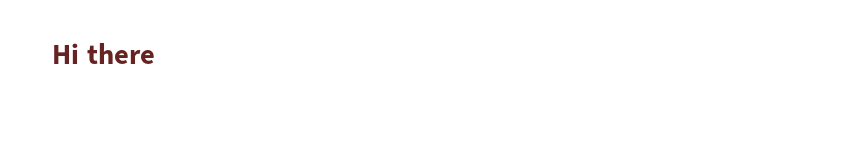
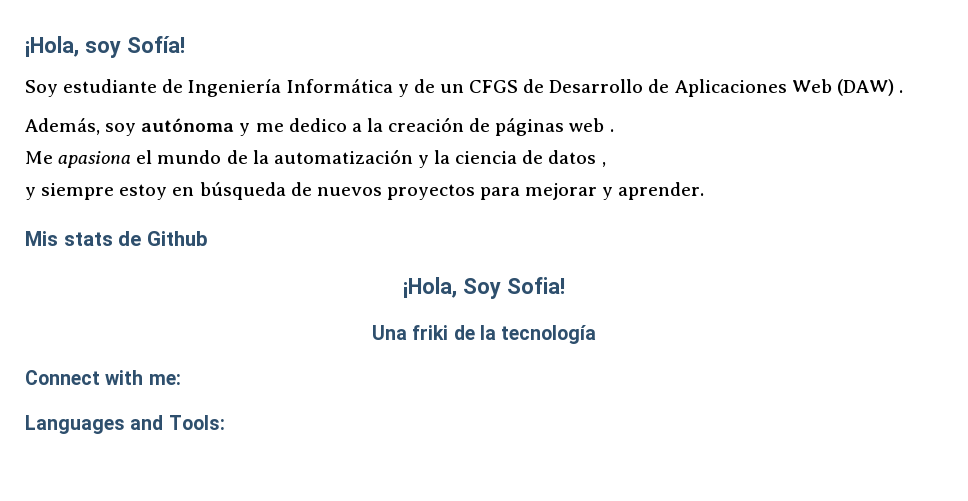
[52,43,155,64] Hi there -> [25,36,185,58] [25,79,903,97] [25,117,614,136] [25,149,606,168] [25,182,705,200] [25,231,208,246] [403,277,565,299] [371,325,597,344] [25,370,181,385] [25,415,225,434] ¡Hola, soy Sofía! // Soy estudiante de Ingeniería Informática y de un CFGS de Desarrollo de Aplicaciones Web (DAW) . // Además, soy autónoma y me dedico a la creación de páginas web . // Me apasiona el mundo de la automatización y la ciencia de datos , // y siempre estoy en búsqueda de nuevos proyectos para mejorar y aprender. // Mis stats de Github // ¡Hola, Soy Sofia! // Una friki de la tecnología // Connect with me: // Languages and Tools:

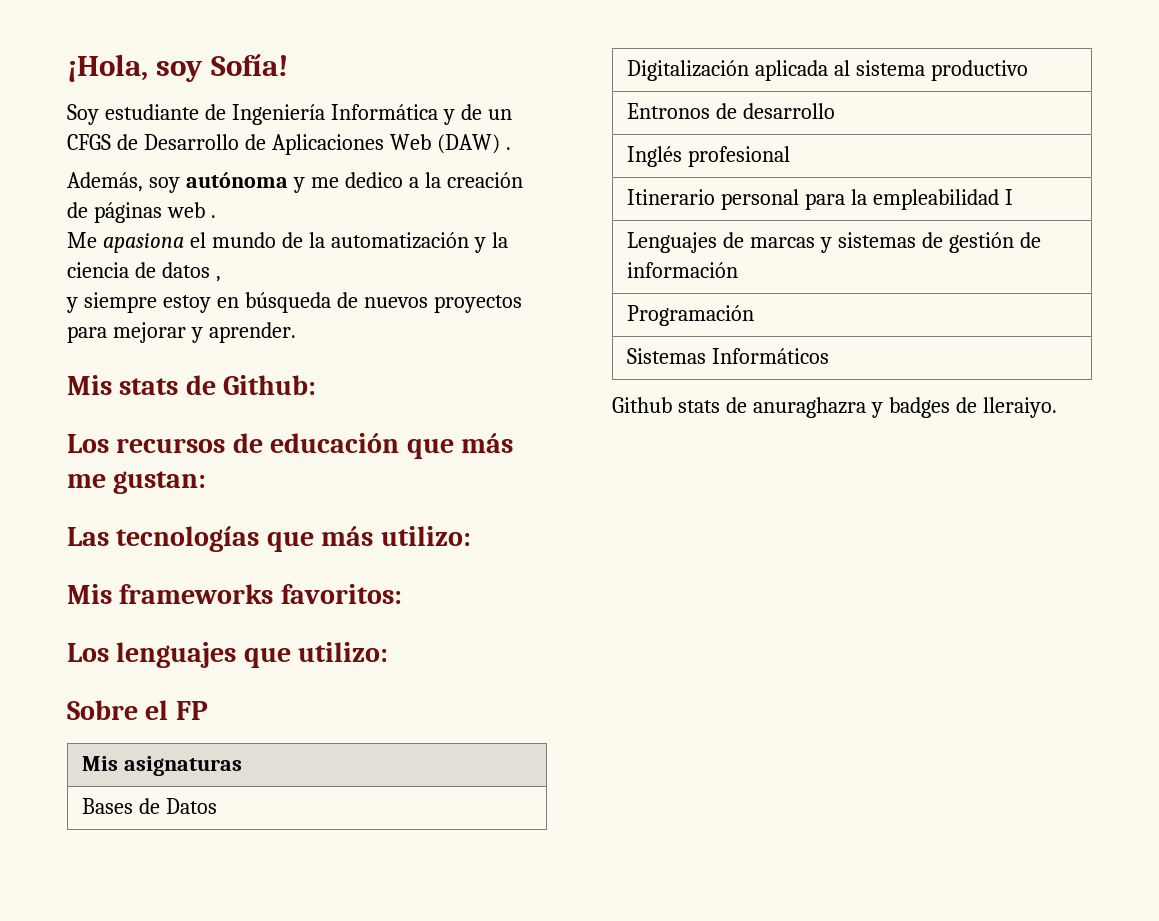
[146,231,208,246] [403,277,565,299] [371,325,597,344] [25,370,181,385] [25,415,225,434] Github // ¡Hola, Soy Sofia! // Una friki de la tecnología // Connect with me: // Languages and Tools: -> [223,375,317,395] [67,433,514,459] [67,471,207,494] [67,526,471,552] [67,584,402,604] [67,642,389,668] [67,700,208,720] [81,756,242,776] [81,798,217,814] [626,60,1028,81] [626,103,835,119] [626,146,790,167] [626,189,1013,210] [626,232,1041,253] [626,262,738,278] [626,305,754,326] [626,348,829,364] [612,397,1057,418] Github: // Los recursos de educación que más me gustan: // Las tecnologías que más utilizo: // Mis frameworks favoritos: // Los lenguajes que utilizo: // Sobre el FP // Mis asignaturas // Bases de Datos // Digitalización aplicada al sistema productivo // Entronos de desarrollo // Inglés profesional // Itinerario personal para la empleabilidad I // Lenguajes de marcas y sistemas de gestión de información // Programación // Sistemas Informáticos // Github stats de anuraghazra y badges de lleraiyo.

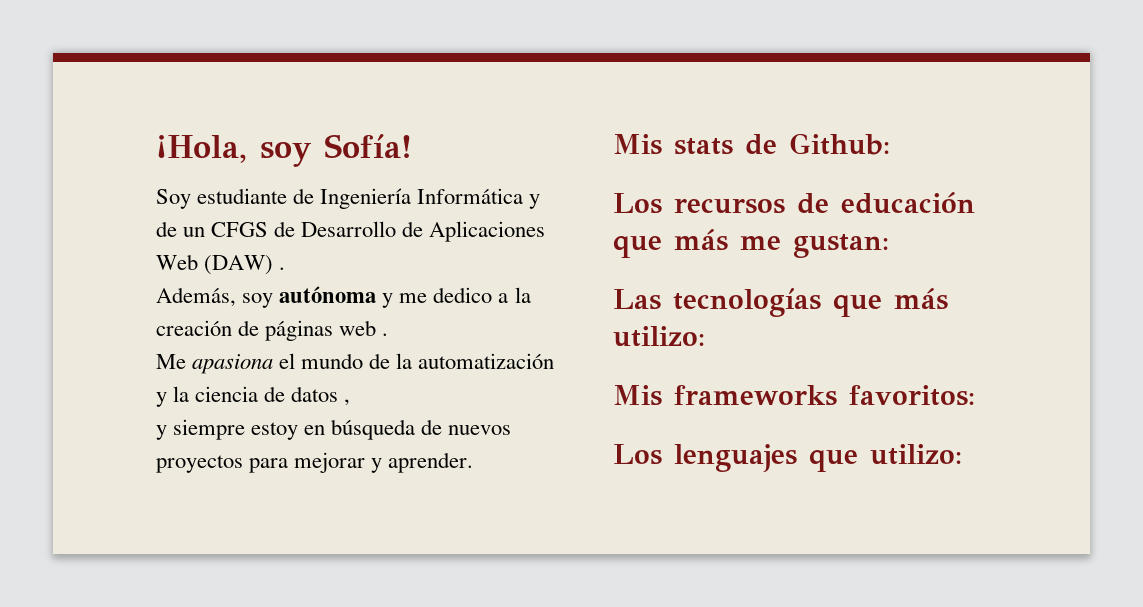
[67,700,208,720] [81,756,242,776] [81,798,217,814] [626,60,1028,81] [626,103,835,119] [626,146,790,167] [626,189,1013,210] [626,232,1041,253] [626,262,738,278] [626,305,754,326] [626,348,829,364] [612,397,1057,418] // Sobre el FP // Mis asignaturas // Bases de Datos // Digitalización aplicada al sistema productivo // Entronos de desarrollo // Inglés profesional // Itinerario personal para la empleabilidad I // Lenguajes de marcas y sistemas de gestión de información // Programación // Sistemas Informáticos // Github stats de anuraghazra y badges de lleraiyo. -> (962, 454) none

